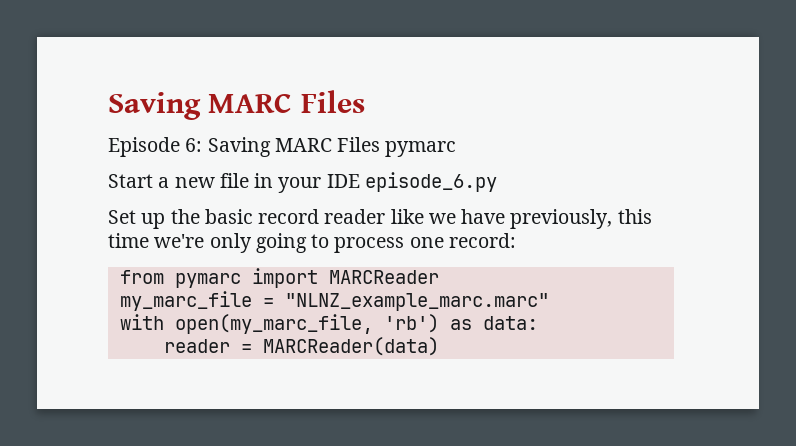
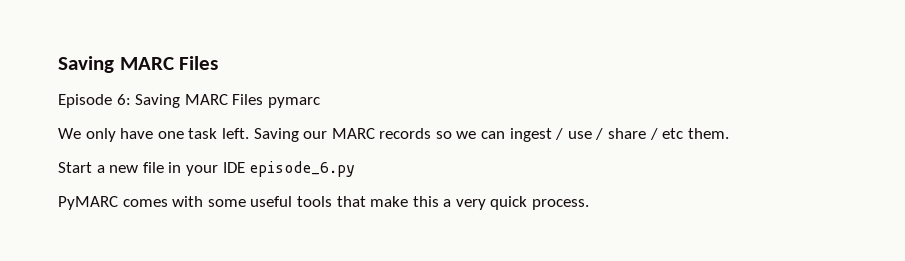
(457, 149) none -> [58,128,729,142] // We only have one task left. Saving our MARC records so we can ingest / use / share / etc them.
[108,209,652,229] [108,233,516,253] [119,268,439,288] [119,291,549,311] [119,314,538,334] [163,337,439,356] Set up the basic record reader like we have previously, this time we're only going to process one record: // from pymarc import MARCReader // my_marc_file = "NLNZ_example_marc.marc" // with open(my_marc_file, 'rb') as data: // reader = MARCReader(data) -> [58,196,590,210] PyMARC comes with some useful tools that make this a very quick process.

